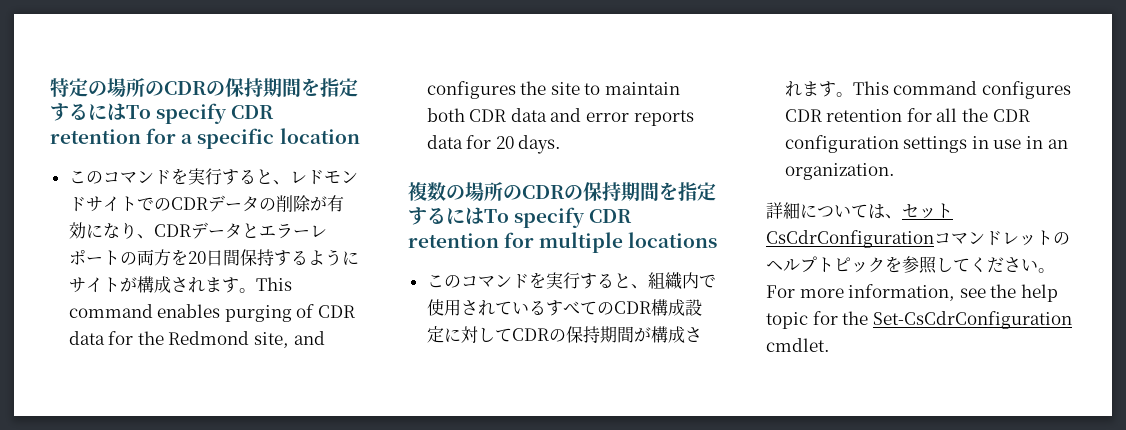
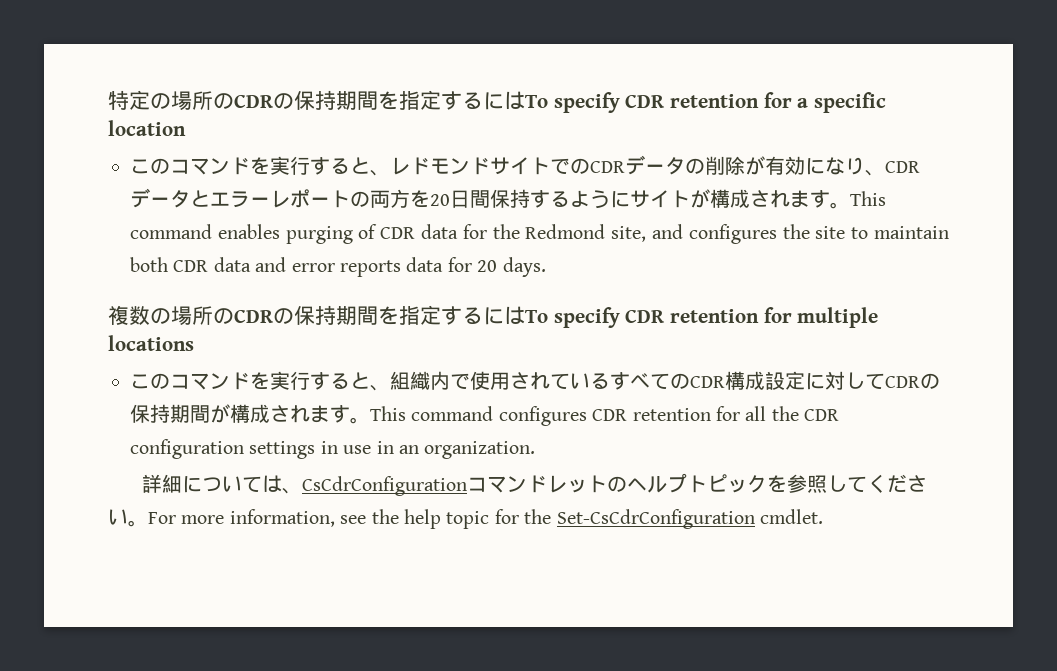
[902,203,953,219] セット -> (302, 491) none

